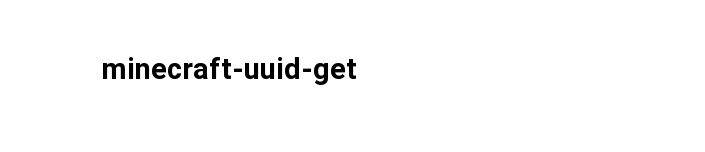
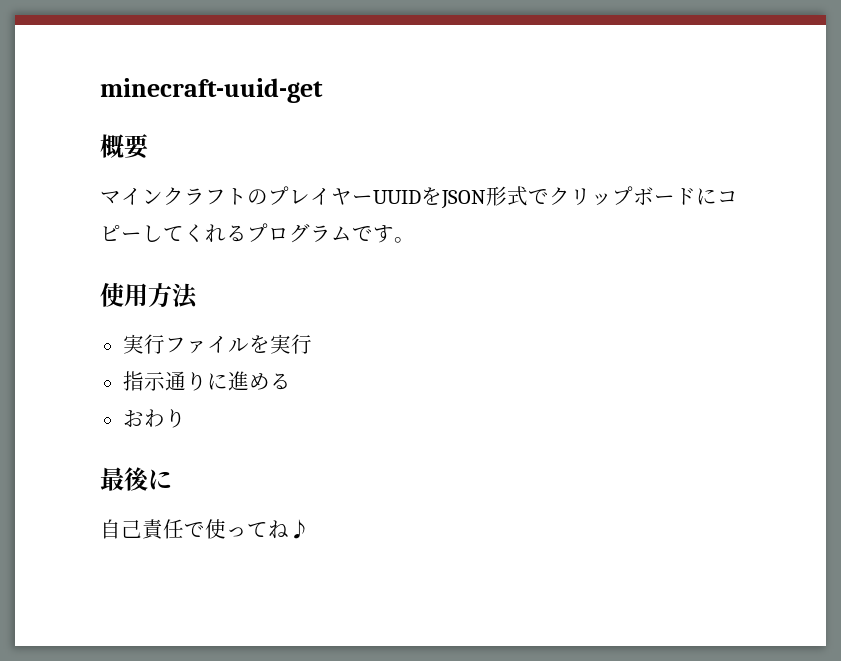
(357, 71) none -> [100,134,149,159] [100,186,738,209] [100,223,415,243] [100,282,198,309] [122,334,312,354] [122,371,291,391] [122,409,186,428] [100,467,172,491] [100,519,310,540] // 概要 // マインクラフトのプレイヤーUUIDをJSON形式でクリップボードにコピーしてくれるプログラムです。 // 使用方法 // 実行ファイルを実行 // 指示通りに進める // おわり // 最後に // 自己責任で使ってね♪

